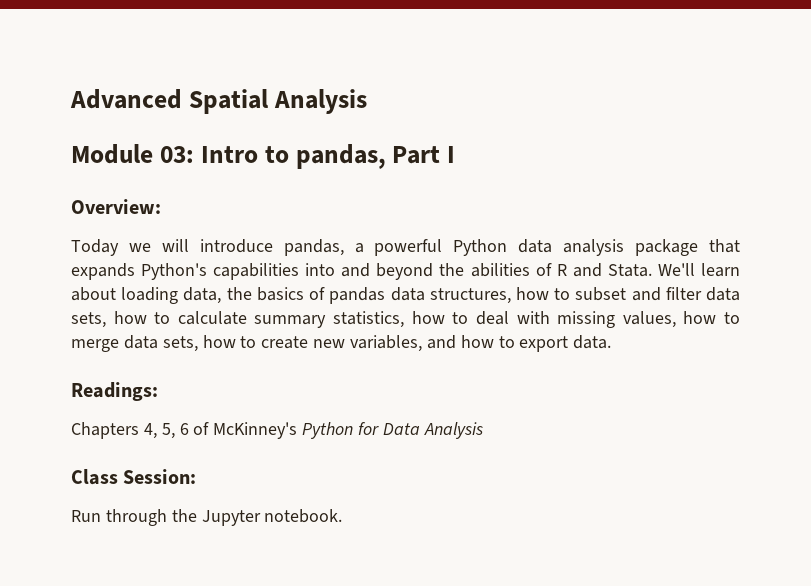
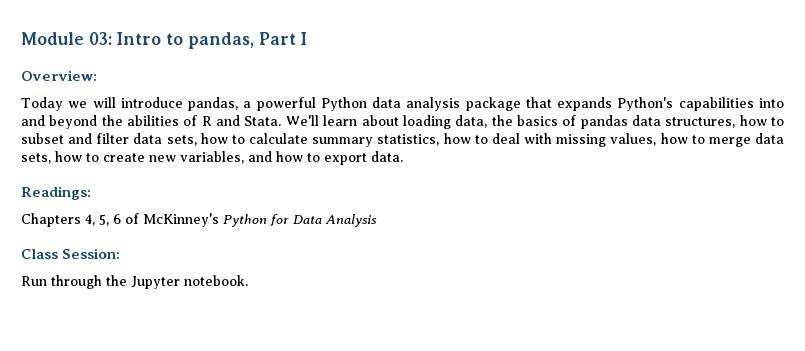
[70,89,367,114] Advanced Spatial Analysis // -> (21, 38) none

